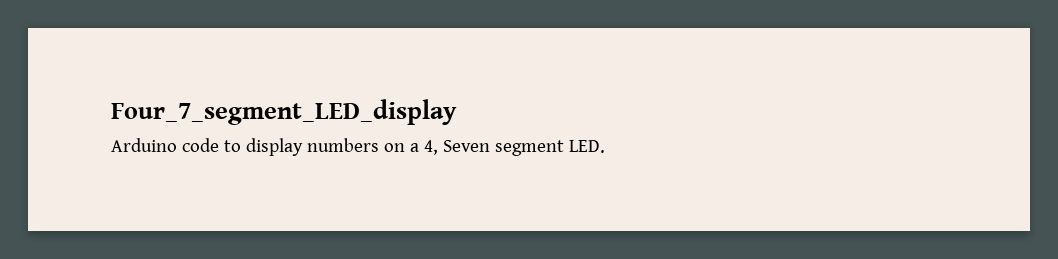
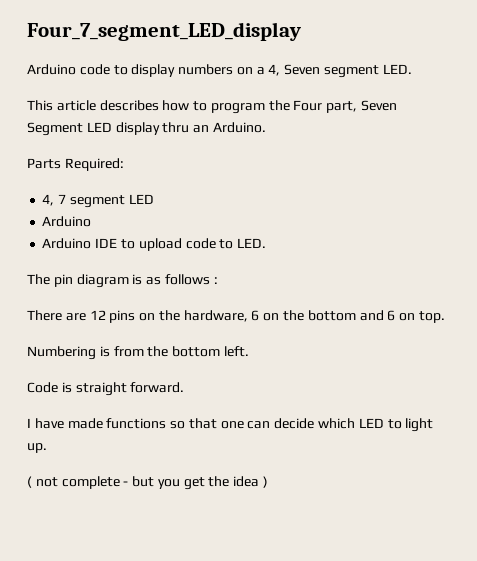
(605, 146) none -> [27,100,398,114] [27,122,266,136] [27,158,124,171] [42,194,154,208] [42,216,92,227] [42,238,267,251] [27,274,218,288] [27,310,445,323] [27,346,249,360] [27,382,185,396] [27,418,434,432] [27,443,47,453] [27,476,269,490] // This article describes how to program the Four part, Seven Segment LED display thru an Arduino. // Parts Required: // 4, 7 segment LED // Arduino // Arduino IDE to upload code to LED. // The pin diagram is as follows : // There are 12 pins on the hardware, 6 on the bottom and 6 on top. // Numbering is from the bottom left. // Code is straight forward. // I have made functions so that one can decide which LED to light up. // ( not complete - but you get the idea )

